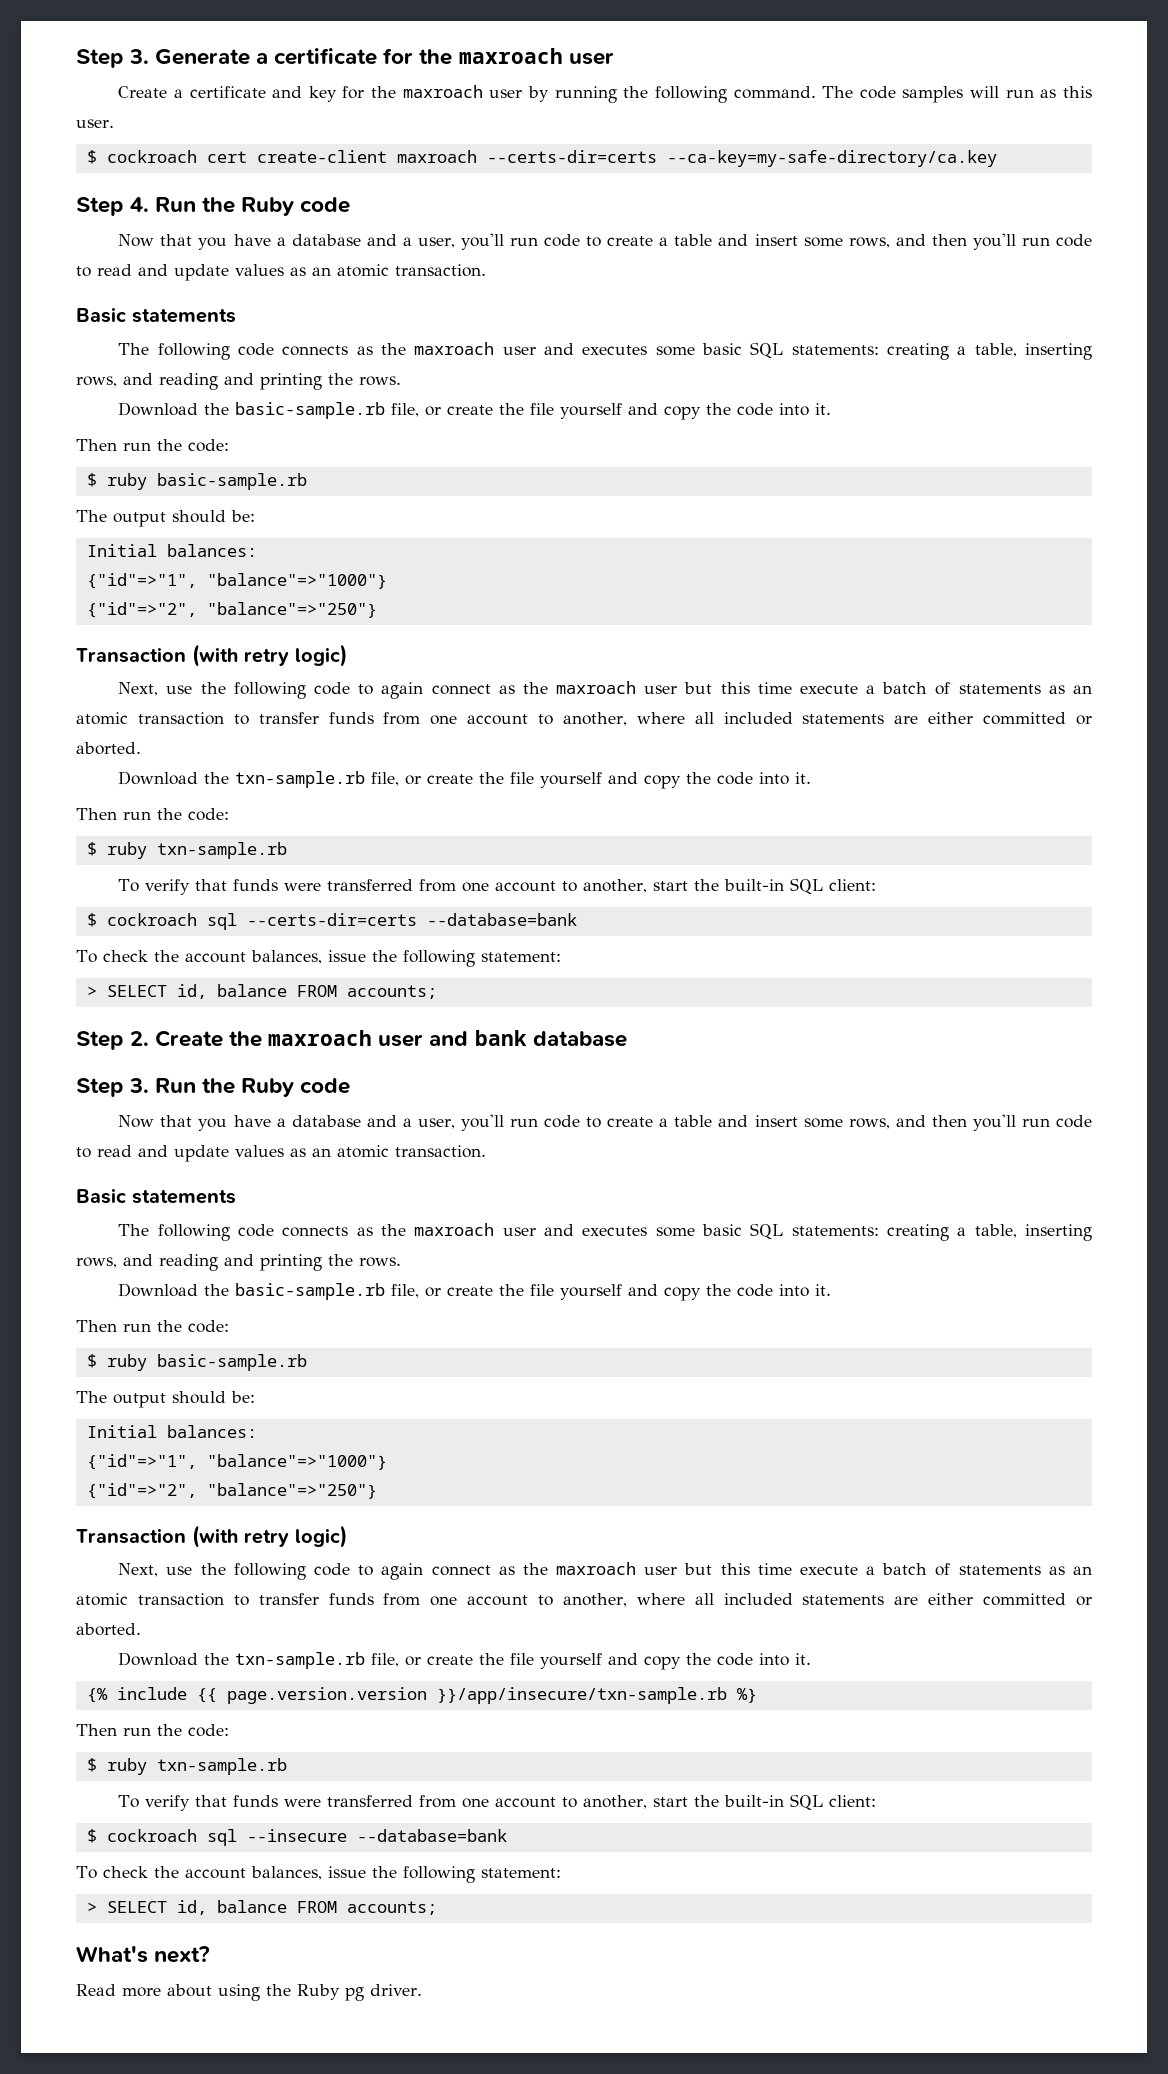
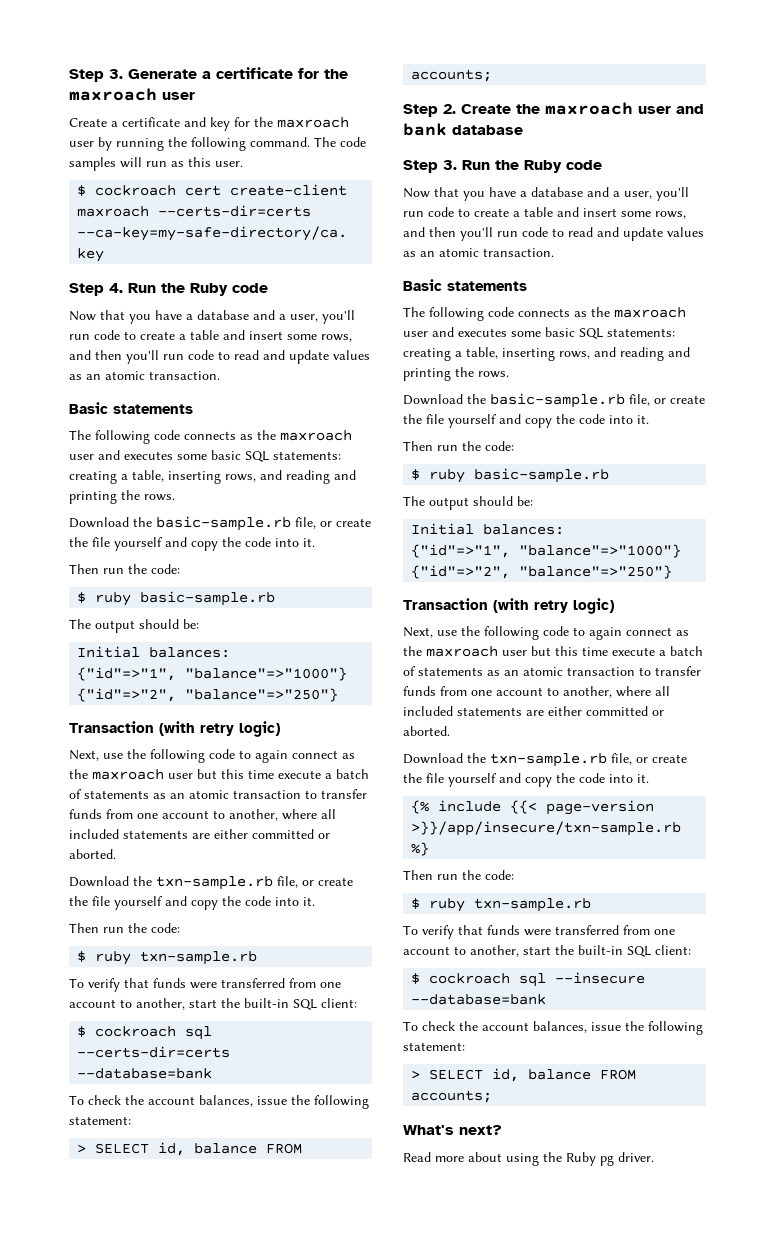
[196,1687,727,1704] {{ page.version.version }}/app/insecure/txn-sample.rb -> [510,800,655,815] [411,821,682,836] {{< page-version >}}/app/insecure/txn-sample.rb

